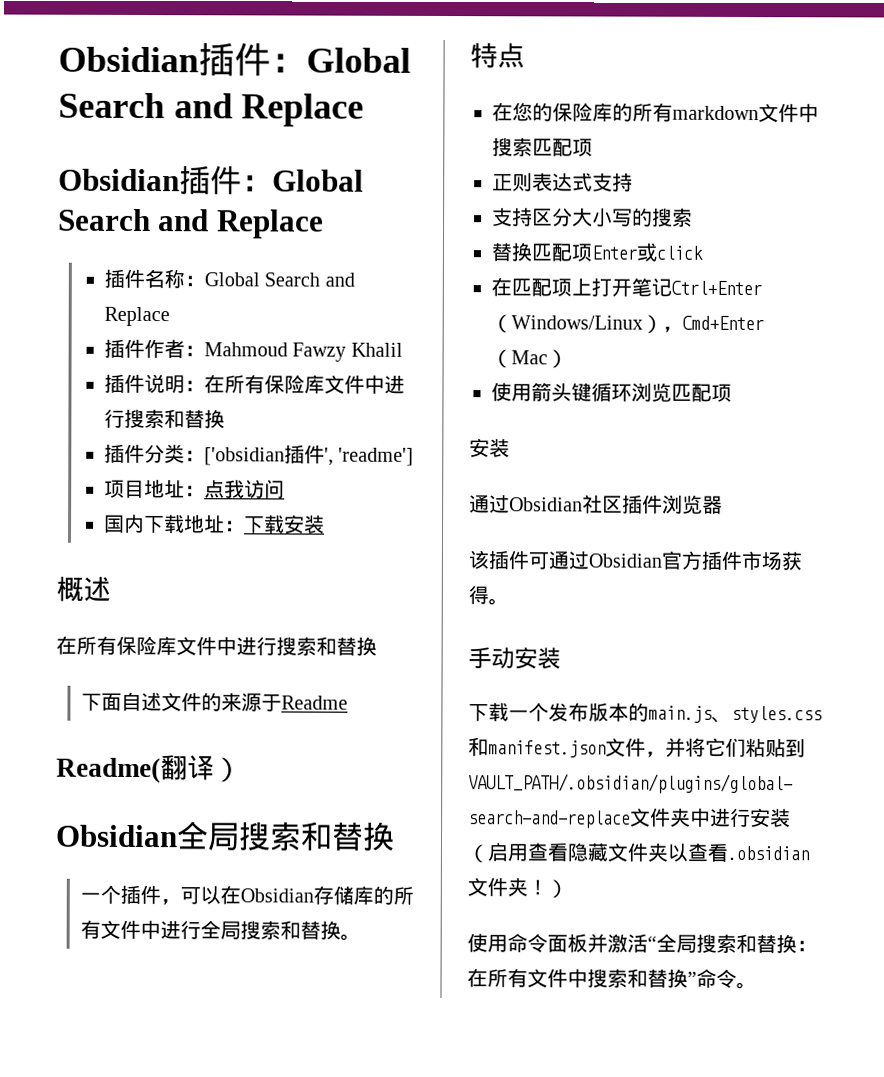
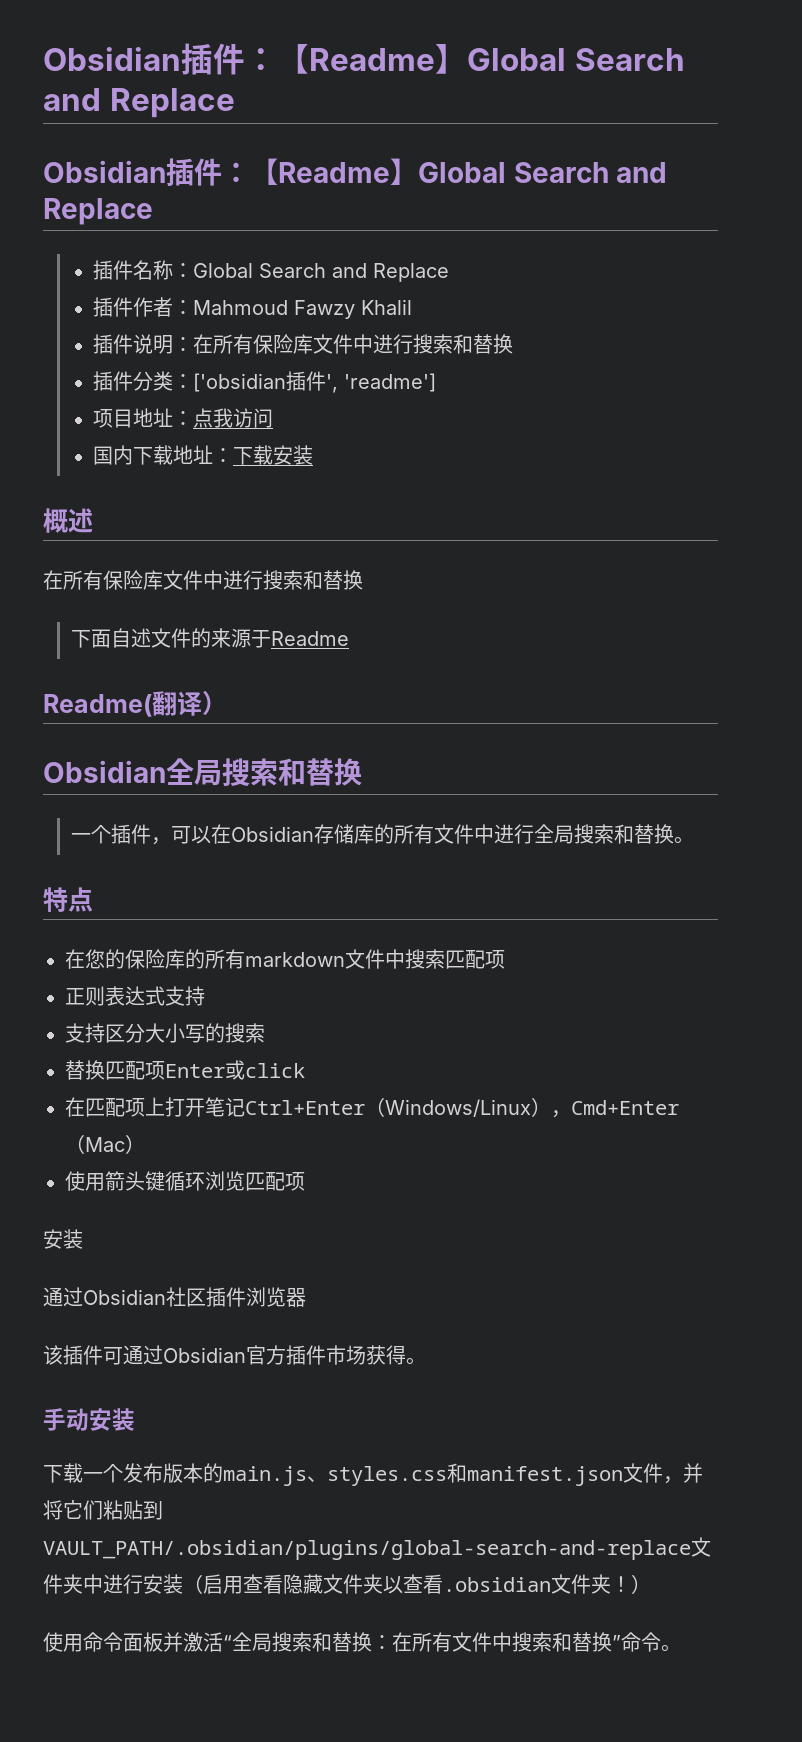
[58,42,307,77] Obsidian插件： -> [43,43,467,75] Obsidian插件：【Readme】
(273, 183) none -> [250,158,418,185] 【Readme】

